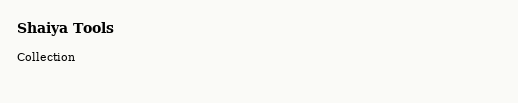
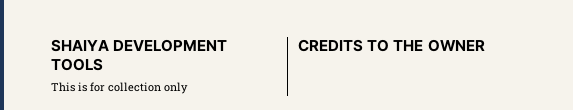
[17,22,114,36] [17,52,75,61] Shaiya Tools // Collection -> [51,39,228,52] [51,58,103,71] [51,82,188,94] [298,39,485,52] SHAIYA DEVELOPMENT TOOLS // This is for collection only // CREDITS TO THE OWNER

